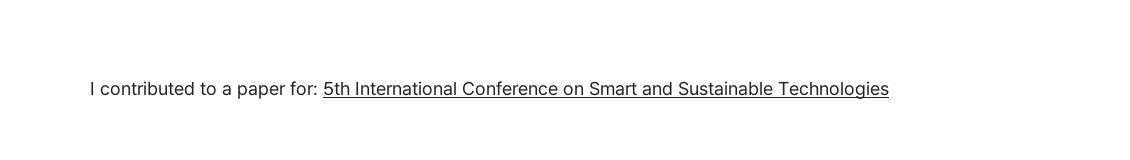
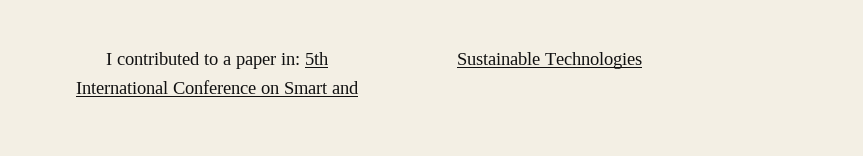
[290,81,318,96] for: -> [281,53,301,65] in:

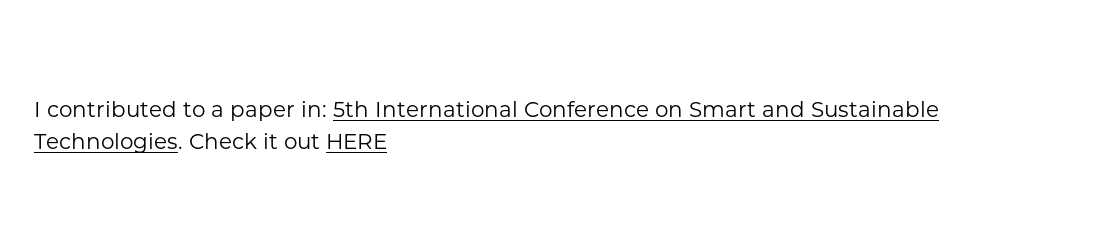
[545,52,642,69] Technologies -> [34,133,387,153] Technologies. Check it out HERE

